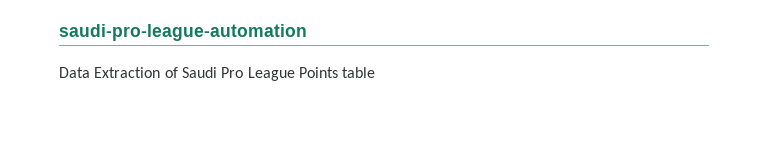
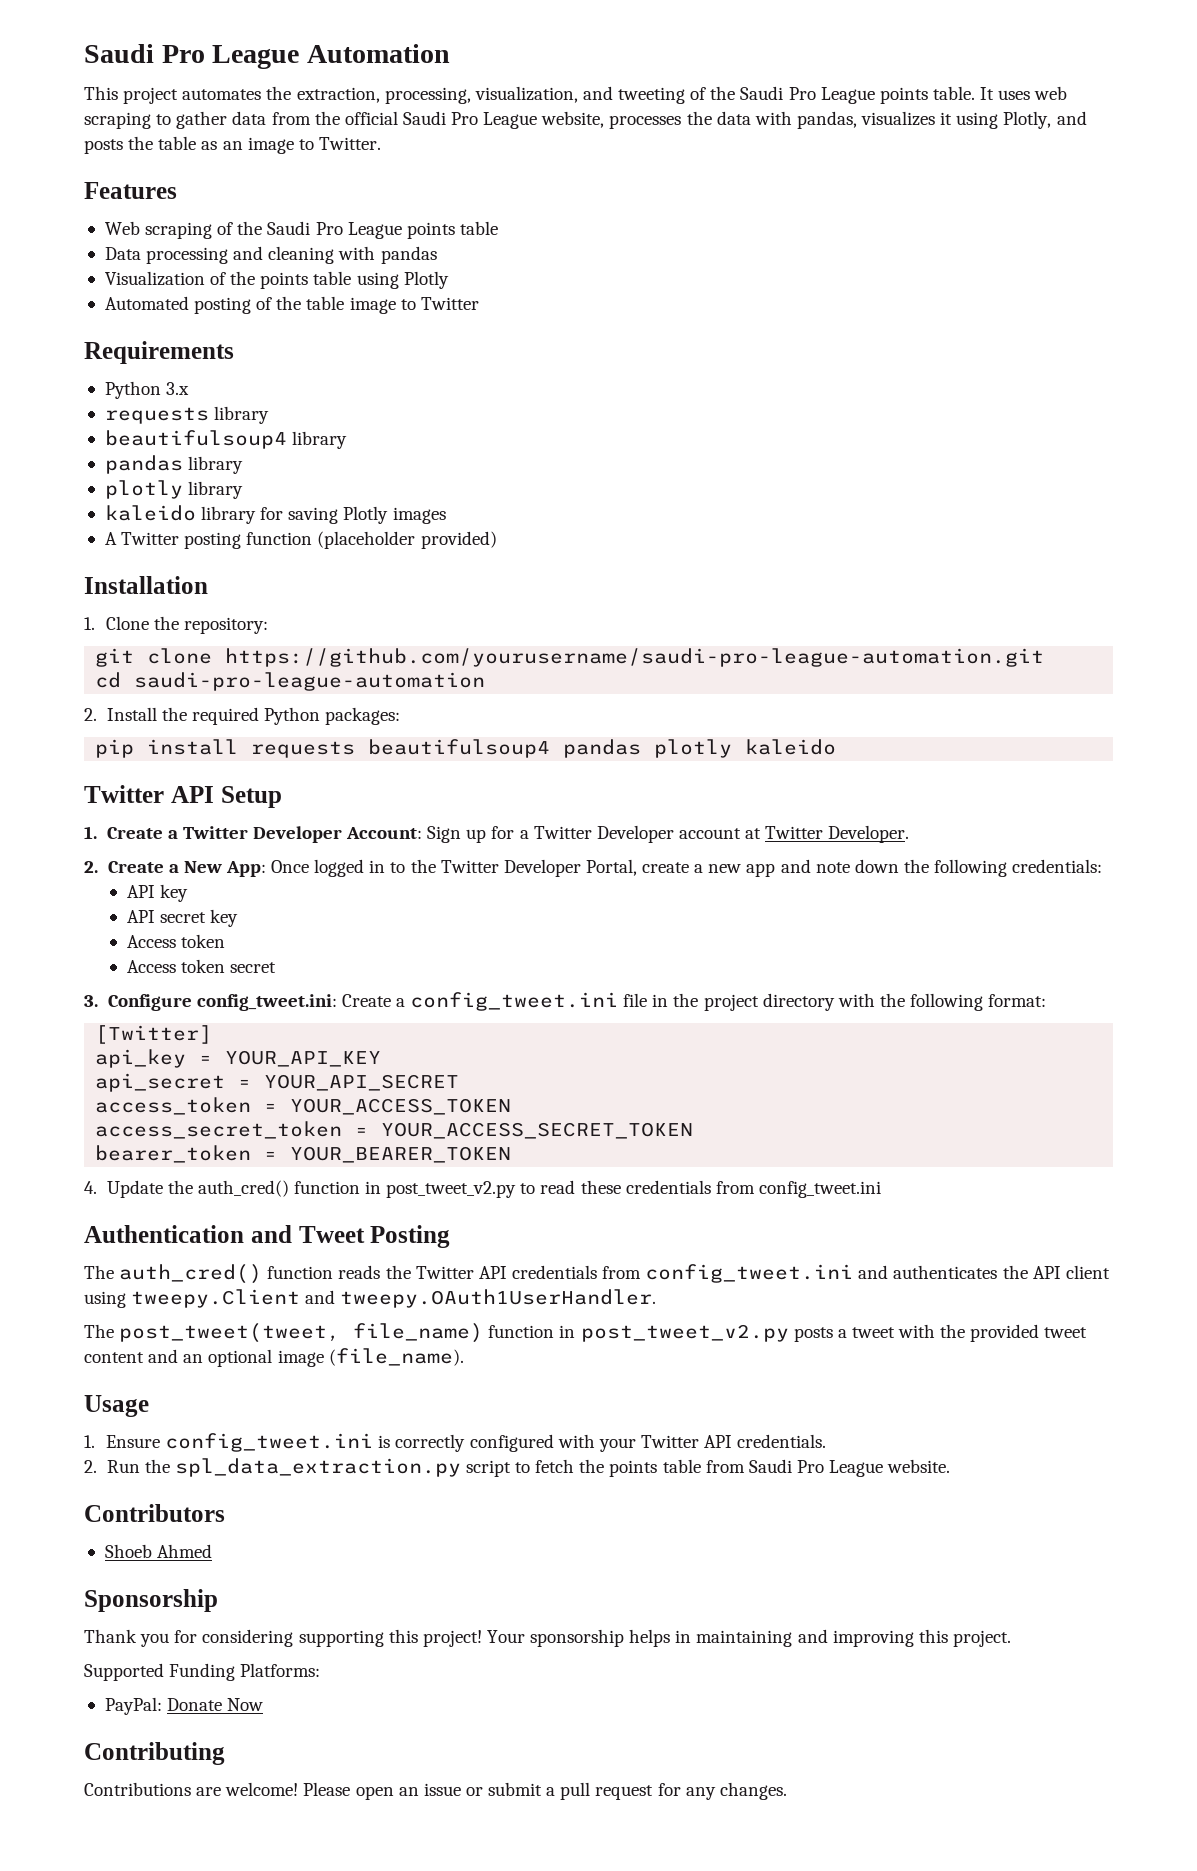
[59,24,307,41] [59,67,376,81] saudi-pro-league-automation // Data Extraction of Saudi Pro League Points table -> [84,44,450,69] [84,86,1068,104] [84,111,1087,129] [84,136,381,154] [84,182,177,199] [104,221,498,239] [104,246,437,264] [104,271,449,289] [104,296,479,314] [84,341,234,364] [104,381,190,399] [104,406,270,424] [104,430,348,449] [104,455,244,474] [104,480,244,499] [104,505,446,524] [104,531,497,549] [84,576,208,594] [84,616,269,634] [95,648,1045,667] [95,672,486,691] [84,707,401,725] [95,739,837,758] [84,785,282,808] [84,825,910,843] [84,859,1103,877] [126,884,189,902] [126,909,239,927] [126,934,226,948] [126,959,277,973] [84,992,1047,1011] [95,1025,213,1044] [95,1049,382,1068] [95,1073,460,1092] [95,1097,512,1115] [95,1121,694,1139] [95,1145,512,1163] [84,1180,881,1198] [84,1225,451,1248] [84,1264,1110,1284] [84,1289,657,1308] [84,1323,1088,1343] [84,1348,464,1367] [84,1395,149,1417] [84,1433,827,1452] [84,1458,951,1477] [84,1504,225,1522] [104,1544,213,1558] [84,1589,218,1612] [84,1629,1011,1647] [84,1663,321,1681] [104,1697,264,1715] [84,1742,225,1765] [84,1782,787,1800] Saudi Pro League Automation // This project automates the extraction, processing, visualization, and tweeting of the Saudi Pro League points table. It uses web scraping to gather data from the official Saudi Pro League website, processes the data with pandas, visualizes it using Plotly, and posts the table as an image to Twitter. // Features // Web scraping of the Saudi Pro League points table // Data processing and cleaning with pandas // Visualization of the points table using Plotly // Automated posting of the table image to Twitter // Requirements // Python 3.x // requests library // beautifulsoup4 library // pandas library // plotly library // kaleido library for saving Plotly images // A Twitter posting function (placeholder provided) // Installation // 1. Clone the repository: // git clone https://github.com/yourusername/saudi-pro-league-automation.git // cd saudi-pro-league-automation // 2. Install the required Python packages: // pip install requests beautifulsoup4 pandas plotly kaleido // Twitter API Setup // 1. Create a Twitter Developer Account: Sign up for a Twitter Developer account at Twitter Developer. // 2. Create a New App: Once logged in to the Twitter Developer Portal, create a new app and note down the following credentials: // API key // API secret key // Access token // Access token secret // 3. Configure config_tweet.ini: Create a config_tweet.ini file in the project directory with the following format: // [Twitter] // api_key = YOUR_API_KEY // api_secret = YOUR_API_SECRET // access_token = YOUR_ACCESS_TOKEN // access_secret_token = YOUR_ACCESS_SECRET_TOKEN // bearer_token = YOUR_BEARER_TOKEN // 4. Update the auth_cred() function in post_tweet_v2.py to read these credentials from config_tweet.ini // Authentication and Tweet Posting // The auth_cred() function reads the Twitter API credentials from config_tweet.ini and authenticates the API client using tweepy.Client and tweepy.OAuth1UserHandler. // The post_tweet(tweet, file_name) function in post_tweet_v2.py posts a tweet with the provided tweet content and an optional image (file_name). // Usage // 1. Ensure config_tweet.ini is correctly configured with your Twitter API credentials. // 2. Run the spl_data_extraction.py script to fetch the points table from Saudi Pro League website. // Contributors // Shoeb Ahmed // Sponsorship // Thank you for considering supporting this project! Your sponsorship helps in maintaining and improving this project. // Supported Funding Platforms: // PayPal: Donate Now // Contributing // Contributions are welcome! Please open an issue or submit a pull request for any changes.

